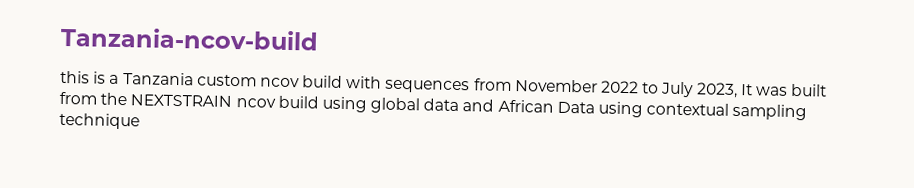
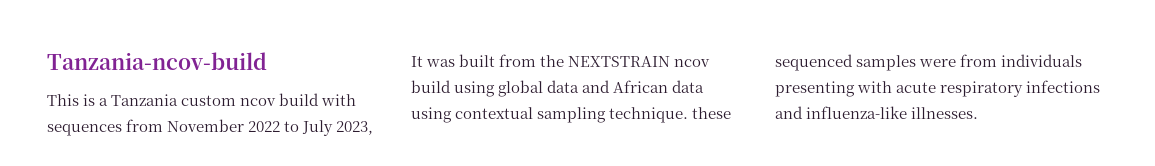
[60,70,90,84] this -> [47,94,79,106] This
[556,101,595,114] Data -> [672,80,705,93] data
[59,112,140,130] technique -> [609,107,732,123] [775,54,1083,71] [775,80,1101,97] [775,106,979,119] technique. these sequenced samples were from individuals presenting with acute respiratory infections and influenza-like illnesses.

